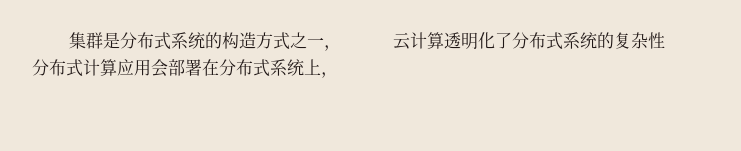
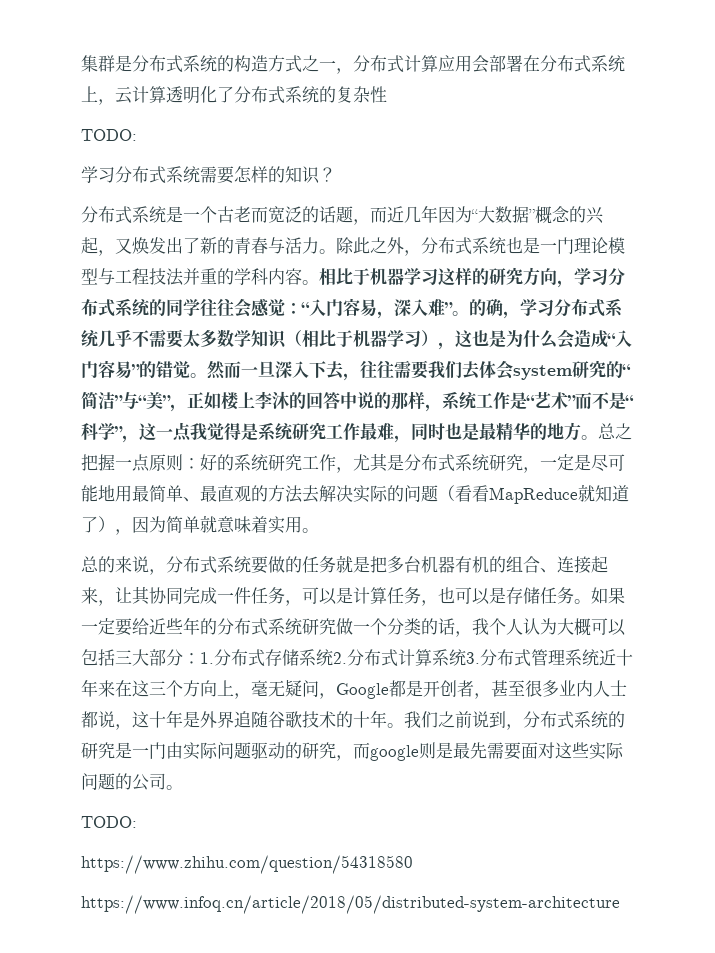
(665, 40) none -> [81,129,137,141] [81,166,336,184] [81,205,604,225] [81,237,625,256] [81,267,625,288] [81,298,623,319] [81,329,632,350] [81,360,631,381] [81,391,634,412] [81,422,632,443] [81,453,625,473] [81,484,629,504] [81,515,319,535] [81,555,608,575] [81,586,625,606] [81,617,626,637] [81,649,633,667] [81,679,627,699] [81,710,625,730] [81,742,624,761] [81,773,183,791] [81,816,137,828] [81,855,413,874] [81,895,620,914] // TODO: // 学习分布式系统需要怎样的知识？ // 分布式系统是一个古老而宽泛的话题，而近几年因为“大数据”概念的兴起，又焕发出了新的青春与活力。除此之外，分布式系统也是一门理论模型与工程技法并重的学科内容。相比于机器学习这样的研究方向，学习分布式系统的同学往往会感觉：“入门容易，深入难”。的确，学习分布式系统几乎不需要太多数学知识（相比于机器学习），这也是为什么会造成“入门容易”的错觉。然而一旦深入下去，往往需要我们去体会system研究的“简洁”与“美”，正如楼上李沐的回答中说的那样，系统工作是“艺术”而不是“科学”，这一点我觉得是系统研究工作最难，同时也是最精华的地方。总之把握一点原则：好的系统研究工作，尤其是分布式系统研究，一定是尽可能地用最简单、最直观的方法去解决实际的问题（看看MapReduce就知道了），因为简单就意味着实用。 // 总的来说，分布式系统要做的任务就是把多台机器有机的组合、连接起来，让其协同完成一件任务，可以是计算任务，也可以是存储任务。如果一定要给近些年的分布式系统研究做一个分类的话，我个人认为大概可以包括三大部分：1.分布式存储系统2.分布式计算系统3.分布式管理系统近十年来在这三个方向上，毫无疑问，Google都是开创者，甚至很多业内人士都说，这十年是外界追随谷歌技术的十年。我们之前说到，分布式系统的研究是一门由实际问题驱动的研究，而google则是最先需要面对这些实际问题的公司。 // TODO: // https://www.zhihu.com/question/54318580 // https://www.infoq.cn/article/2018/05/distributed-system-architecture

